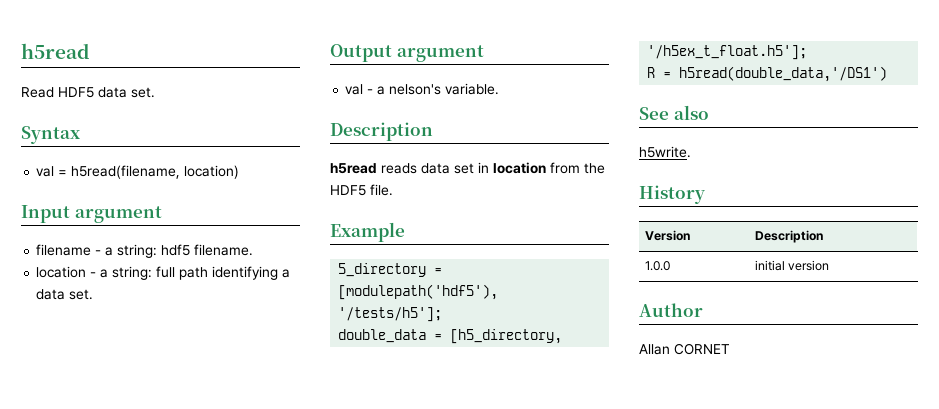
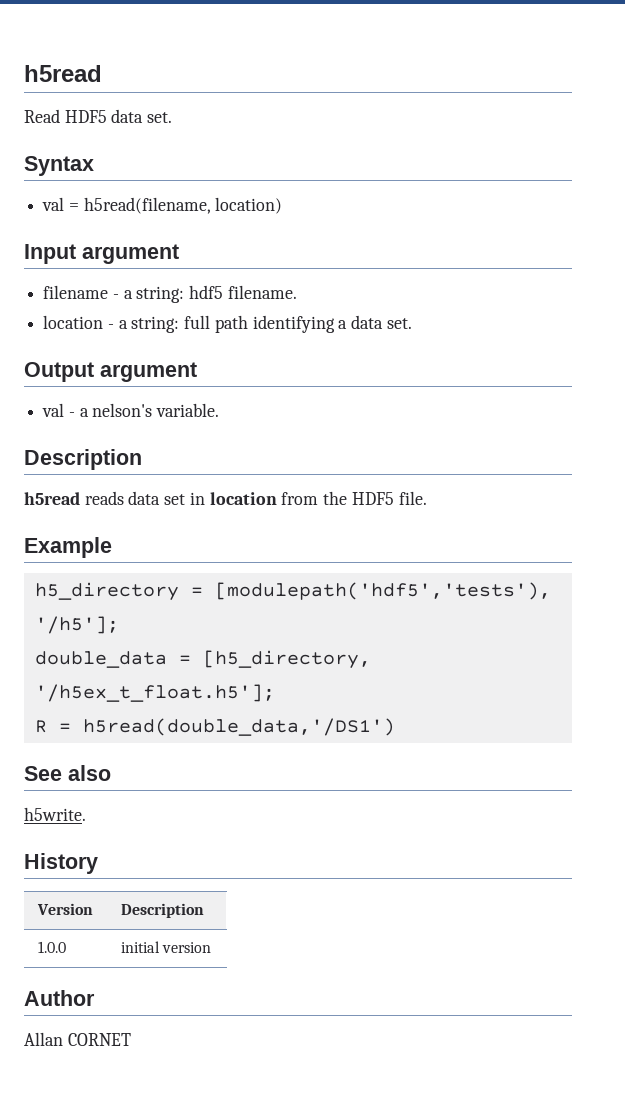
[338,263,443,277] [338,284,499,300] [338,307,443,322] 5_directory = [modulepath('hdf5'), '/tests/h5']; -> [34,582,551,601] [34,616,119,634] h5_directory = [modulepath('hdf5','tests'), '/h5'];

